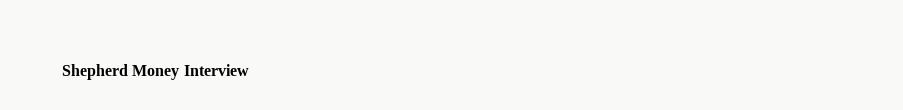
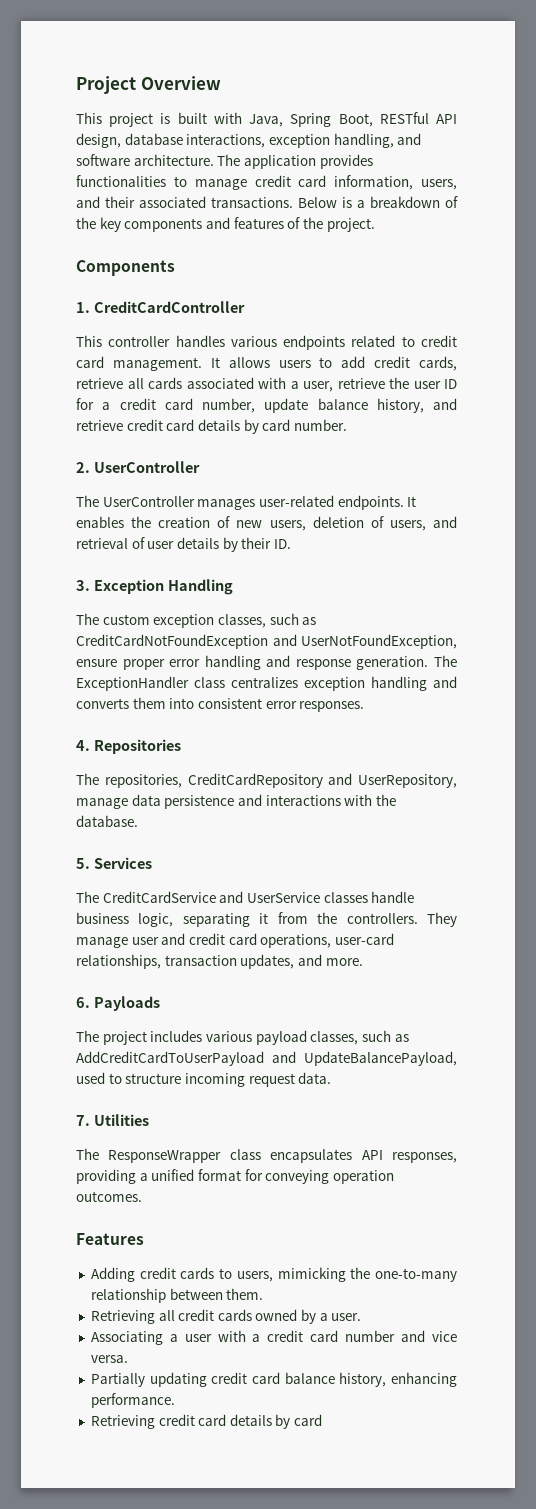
[62,64,249,80] Shepherd Money Interview -> [76,76,221,94] [76,112,458,127] [76,133,422,148] [76,154,373,169] [76,175,457,190] [76,196,458,208] [76,217,375,232] [76,260,175,276] [76,301,245,313] [76,335,457,350] [76,356,457,371] [76,377,457,392] [76,398,457,413] [76,419,347,434] [76,461,200,473] [76,495,417,510] [76,516,457,531] [76,537,291,552] [76,579,233,595] [76,613,317,628] [76,634,457,649] [76,655,457,670] [76,676,457,691] [76,697,365,712] [76,739,181,754] [76,773,457,788] [76,794,396,809] [76,815,138,827] [76,857,152,869] [76,891,415,903] [76,912,458,927] [76,933,394,948] [76,954,363,969] [76,996,160,1011] [76,1030,409,1045] [76,1051,457,1066] [76,1072,332,1087] [76,1114,149,1126] [76,1148,458,1163] [76,1169,394,1184] [76,1191,142,1202] [76,1233,144,1245] [90,1267,457,1282] [90,1288,264,1303] [90,1309,362,1324] [90,1330,458,1345] [90,1355,128,1363] [90,1372,457,1387] [90,1393,175,1408] [90,1414,323,1429] Project Overview // This project is built with Java, Spring Boot, RESTful API design, database interactions, exception handling, and software architecture. The application provides functionalities to manage credit card information, users, and their associated transactions. Below is a breakdown of the key components and features of the project. // Components // 1. CreditCardController // This controller handles various endpoints related to credit card management. It allows users to add credit cards, retrieve all cards associated with a user, retrieve the user ID for a credit card number, update balance history, and retrieve credit card details by card number. // 2. UserController // The UserController manages user-related endpoints. It enables the creation of new users, deletion of users, and retrieval of user details by their ID. // 3. Exception Handling // The custom exception classes, such as CreditCardNotFoundException and UserNotFoundException, ensure proper error handling and response generation. The ExceptionHandler class centralizes exception handling and converts them into consistent error responses. // 4. Repositories // The repositories, CreditCardRepository and UserRepository, manage data persistence and interactions with the database. // 5. Services // The CreditCardService and UserService classes handle business logic, separating it from the controllers. They manage user and credit card operations, user-card relationships, transaction updates, and more. // 6. Payloads // The project includes various payload classes, such as AddCreditCardToUserPayload and UpdateBalancePayload, used to structure incoming request data. // 7. Utilities // The ResponseWrapper class encapsulates API responses, providing a unified format for conveying operation outcomes. // Features // Adding credit cards to users, mimicking the one-to-many relationship between them. // Retrieving all credit cards owned by a user. // Associating a user with a credit card number and vice versa. // Partially updating credit card balance history, enhancing performance. // Retrieving credit card details by card

